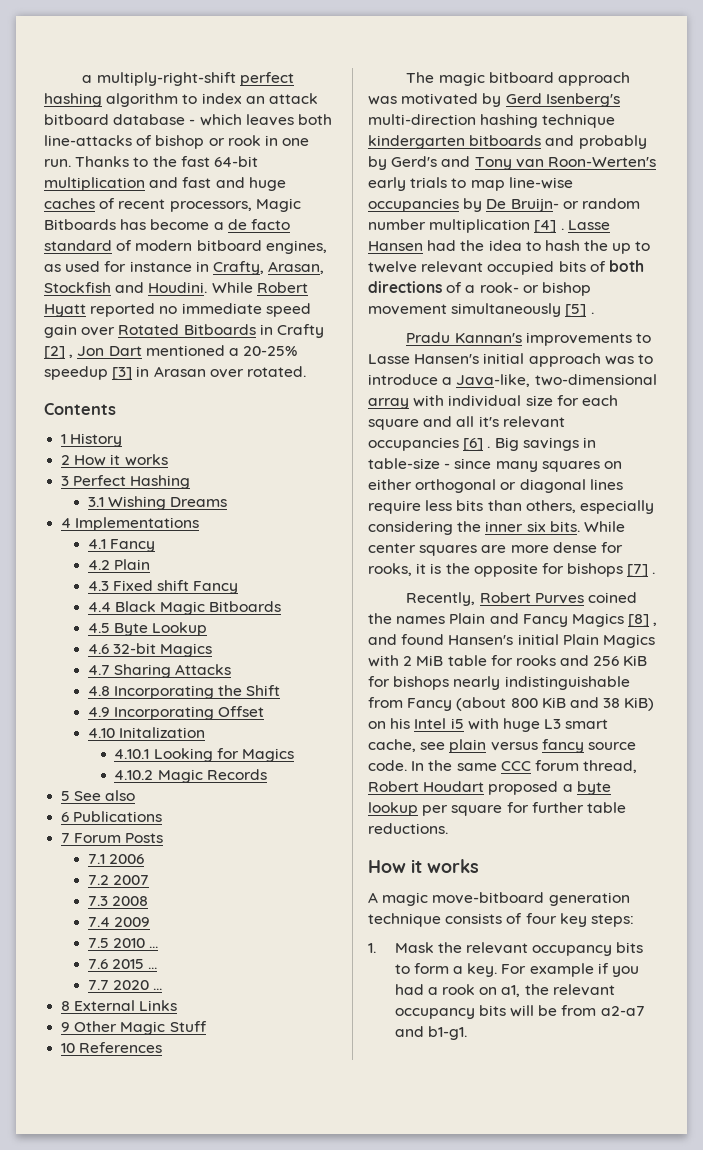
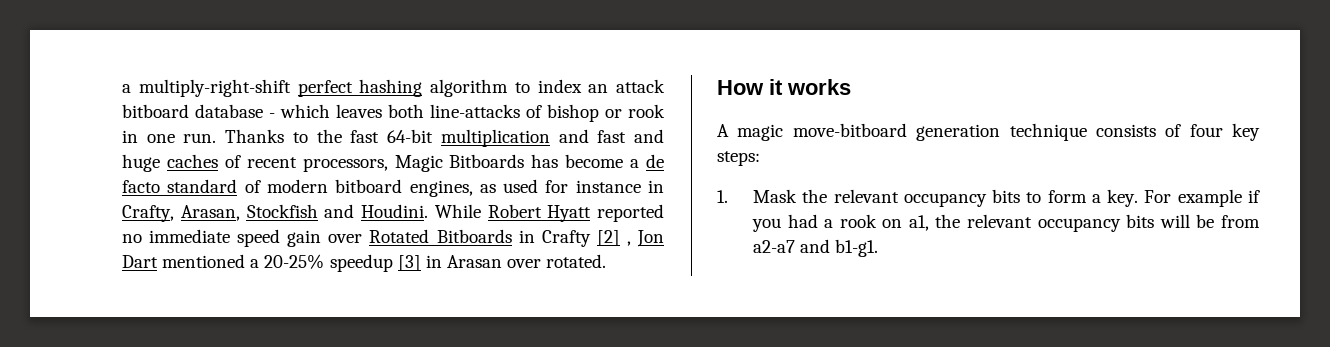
[44,403,116,415] [61,433,123,447] [61,454,168,466] [61,475,191,489] [87,496,228,510] [61,517,200,531] [87,539,155,552] [87,559,150,570] [87,580,239,594] [87,601,282,615] [87,622,208,636] [87,643,213,657] [87,664,232,678] [87,685,281,699] [87,706,265,720] [87,727,205,738] [114,748,295,762] [114,769,267,783] [61,790,136,801] [61,811,163,822] [61,833,164,843] [87,854,144,864] [87,875,149,885] [87,896,148,906] [87,917,150,927] [87,938,159,948] [87,959,158,969] [87,980,163,990] [61,1000,178,1011] [61,1021,207,1035] [61,1042,163,1053] [406,72,630,86] [368,93,620,107] [368,114,616,128] [368,135,647,149] [368,156,656,170] [368,177,573,191] [368,198,640,212] [368,219,610,233] [368,240,651,254] [368,260,644,275] [368,281,591,296] [368,303,594,317] [406,332,651,346] [368,353,653,367] [368,374,657,387] [368,395,618,409] [368,416,565,430] [368,437,596,451] [368,458,622,472] [368,479,623,493] [368,500,654,514] [368,521,625,535] [368,542,623,556] [368,563,656,577] [406,592,637,606] [368,613,658,627] [368,634,655,648] [368,655,648,667] [368,676,630,690] [368,697,655,711] [368,718,609,732] [368,739,636,753] [368,760,638,773] [368,781,611,795] [368,802,626,816] [368,823,448,834] // Contents // 1 History // 2 How it works // 3 Perfect Hashing // 3.1 Wishing Dreams // 4 Implementations // 4.1 Fancy // 4.2 Plain // 4.3 Fixed shift Fancy // 4.4 Black Magic Bitboards // 4.5 Byte Lookup // 4.6 32-bit Magics // 4.7 Sharing Attacks // 4.8 Incorporating the Shift // 4.9 Incorporating Offset // 4.10 Initalization // 4.10.1 Looking for Magics // 4.10.2 Magic Records // 5 See also // 6 Publications // 7 Forum Posts // 7.1 2006 // 7.2 2007 // 7.3 2008 // 7.4 2009 // 7.5 2010 ... // 7.6 2015 ... // 7.7 2020 ... // 8 External Links // 9 Other Magic Stuff // 10 References // The magic bitboard approach was motivated by Gerd Isenberg's multi-direction hashing technique kindergarten bitboards and probably by Gerd's and Tony van Roon-Werten's early trials to map line-wise occupancies by De Bruijn- or random number multiplication [4] . Lasse Hansen had the idea to hash the up to twelve relevant occupied bits of both directions of a rook- or bishop movement simultaneously [5] . // Pradu Kannan's improvements to Lasse Hansen's initial approach was to introduce a Java-like, two-dimensional array with individual size for each square and all it's relevant occupancies [6] . Big savings in table-size - since many squares on either orthogonal or diagonal lines require less bits than others, especially considering the inner six bits. While center squares are more dense for rooks, it is the opposite for bishops [7] . // Recently, Robert Purves coined the names Plain and Fancy Magics [8] , and found Hansen's initial Plain Magics with 2 MiB table for rooks and 256 KiB for bishops nearly indistinguishable from Fancy (about 800 KiB and 38 KiB) on his Intel i5 with huge L3 smart cache, see plain versus fancy source code. In the same CCC forum thread, Robert Houdart proposed a byte lookup per square for further table reductions. -> (607, 261) none

